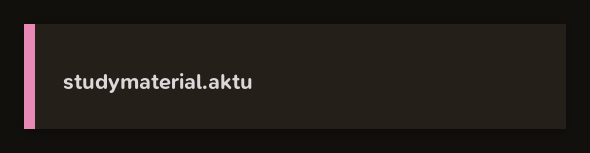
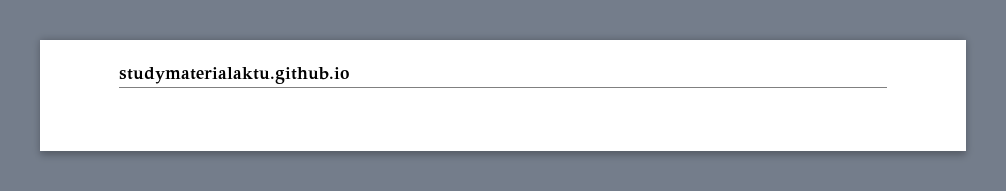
[63,73,253,93] studymaterial.aktu -> [119,67,349,84] studymaterialaktu.github.io

